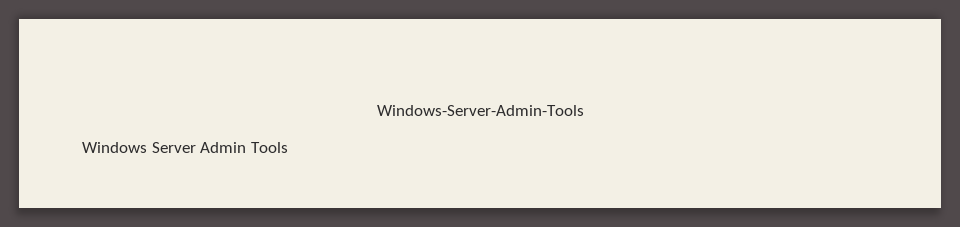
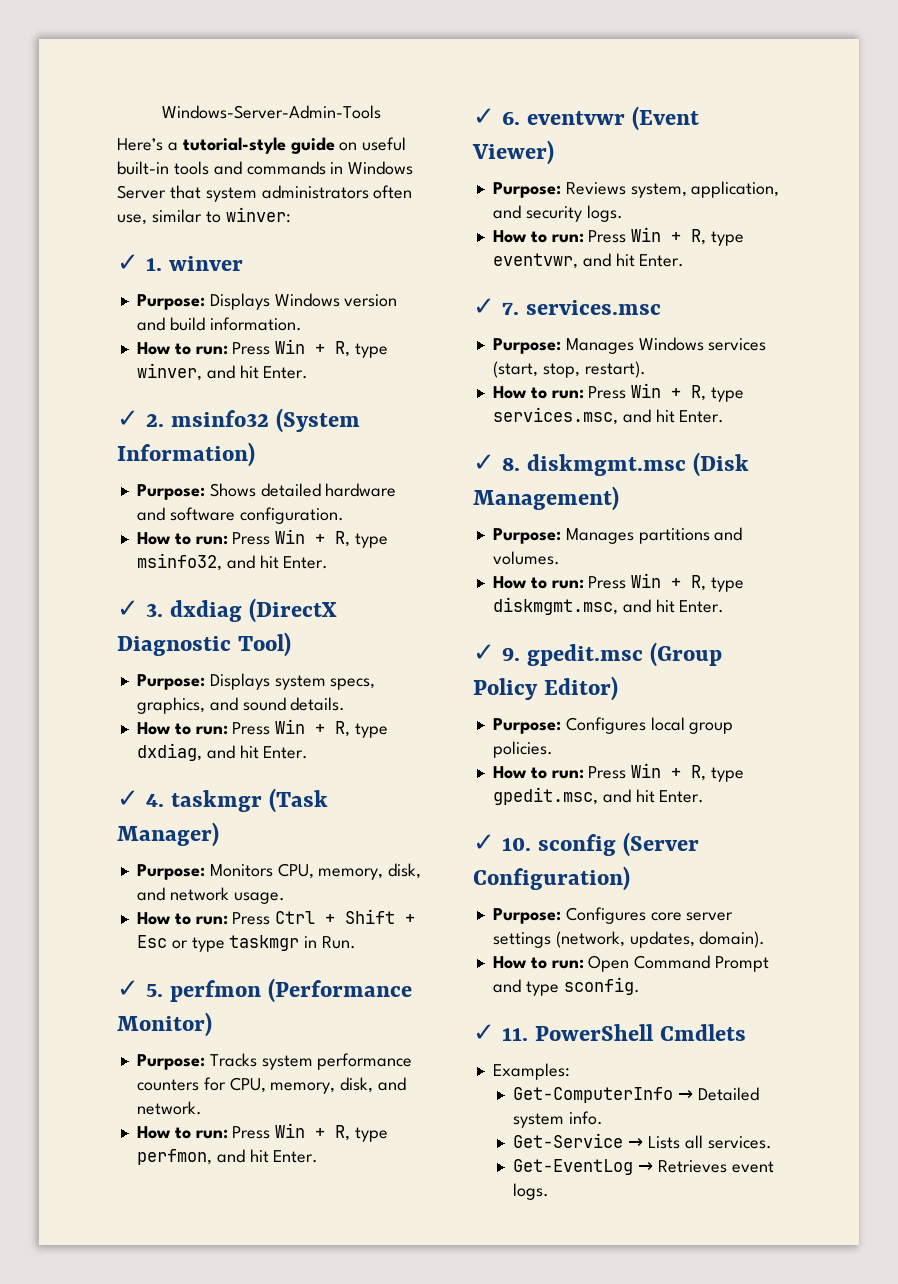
[82,142,288,153] Windows Server Admin Tools -> [117,137,407,154] [117,161,414,175] [117,185,413,202] [117,207,291,225] [117,254,244,271] [136,293,398,310] [136,317,302,331] [136,339,389,358] [136,363,309,381] [117,408,361,433] [117,442,255,467] [136,483,397,500] [136,507,344,524] [136,529,389,548] [136,553,329,571] [117,598,338,623] [117,632,292,657] [136,673,376,690] [136,697,346,714] [136,719,389,738] [136,743,309,761] [117,788,329,813] [117,822,219,847] [136,863,422,880] [136,887,285,904] [136,909,416,925] [136,935,357,952] [117,978,413,1003] [117,1012,212,1037] [136,1053,413,1070] [136,1077,407,1094] [136,1101,202,1115] [136,1123,389,1142] [136,1149,319,1165] [473,106,700,131] [472,140,554,165] [492,181,780,198] [492,205,623,222] [492,227,745,246] [492,253,685,269] [473,298,662,315] [492,337,767,354] [492,361,646,378] [492,383,745,402] [492,407,725,425] [473,452,750,477] [473,486,619,511] [492,527,743,544] [492,551,560,565] [492,573,745,592] [492,597,725,615] [473,642,723,667] [473,676,619,701] [492,717,734,734] [492,741,553,758] [492,763,745,782] [492,787,705,805] [473,832,700,857] [473,866,630,891] [492,907,734,924] [492,931,766,948] [492,955,770,972] [492,977,640,996] [473,1024,747,1041] [492,1063,570,1080] [513,1087,759,1103] [513,1111,604,1128] [513,1133,772,1149] [513,1159,774,1175] [513,1183,550,1200] Here’s a tutorial-style guide on useful built-in tools and commands in Windows Server that system administrators often use, similar to winver: // ✓ 1. winver // Purpose: Displays Windows version and build information. // How to run: Press Win + R, type winver, and hit Enter. // ✓ 2. msinfo32 (System Information) // Purpose: Shows detailed hardware and software configuration. // How to run: Press Win + R, type msinfo32, and hit Enter. // ✓ 3. dxdiag (DirectX Diagnostic Tool) // Purpose: Displays system specs, graphics, and sound details. // How to run: Press Win + R, type dxdiag, and hit Enter. // ✓ 4. taskmgr (Task Manager) // Purpose: Monitors CPU, memory, disk, and network usage. // How to run: Press Ctrl + Shift + Esc or type taskmgr in Run. // ✓ 5. perfmon (Performance Monitor) // Purpose: Tracks system performance counters for CPU, memory, disk, and network. // How to run: Press Win + R, type perfmon, and hit Enter. // ✓ 6. eventvwr (Event Viewer) // Purpose: Reviews system, application, and security logs. // How to run: Press Win + R, type eventvwr, and hit Enter. // ✓ 7. services.msc // Purpose: Manages Windows services (start, stop, restart). // How to run: Press Win + R, type services.msc, and hit Enter. // ✓ 8. diskmgmt.msc (Disk Management) // Purpose: Manages partitions and volumes. // How to run: Press Win + R, type diskmgmt.msc, and hit Enter. // ✓ 9. gpedit.msc (Group Policy Editor) // Purpose: Configures local group policies. // How to run: Press Win + R, type gpedit.msc, and hit Enter. // ✓ 10. sconfig (Server Configuration) // Purpose: Configures core server settings (network, updates, domain). // How to run: Open Command Prompt and type sconfig. // ✓ 11. PowerShell Cmdlets // Examples: // Get-ComputerInfo → Detailed system info. // Get-Service → Lists all services. // Get-EventLog → Retrieves event logs.

